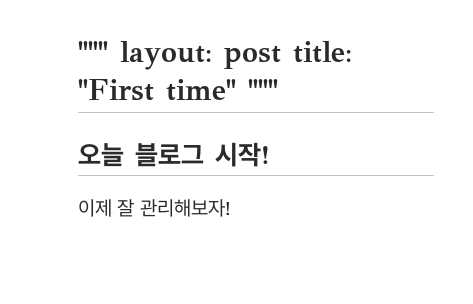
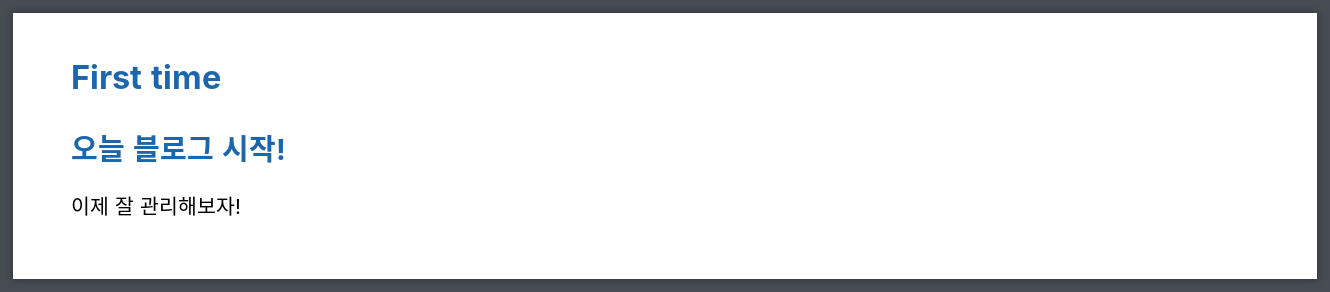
[78,41,352,70] [78,79,278,101] """ layout: post title: "First time" """ -> [71,64,221,89] First time

